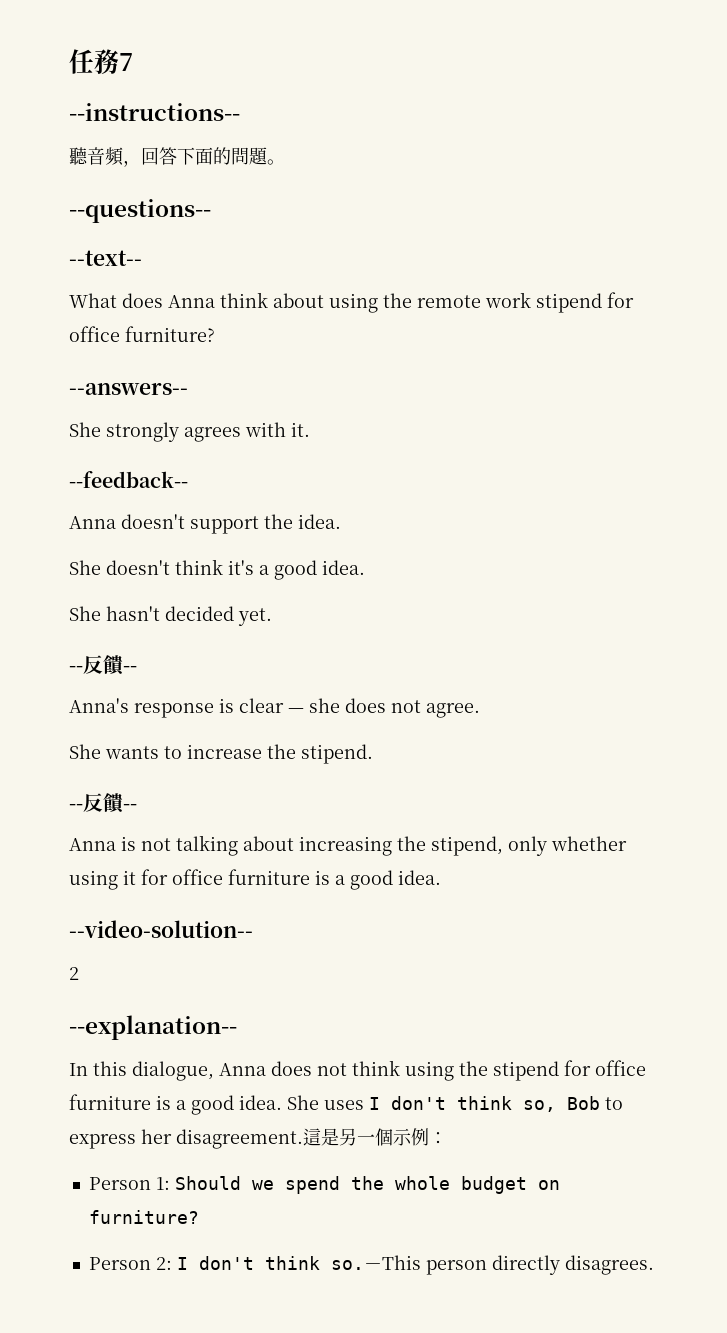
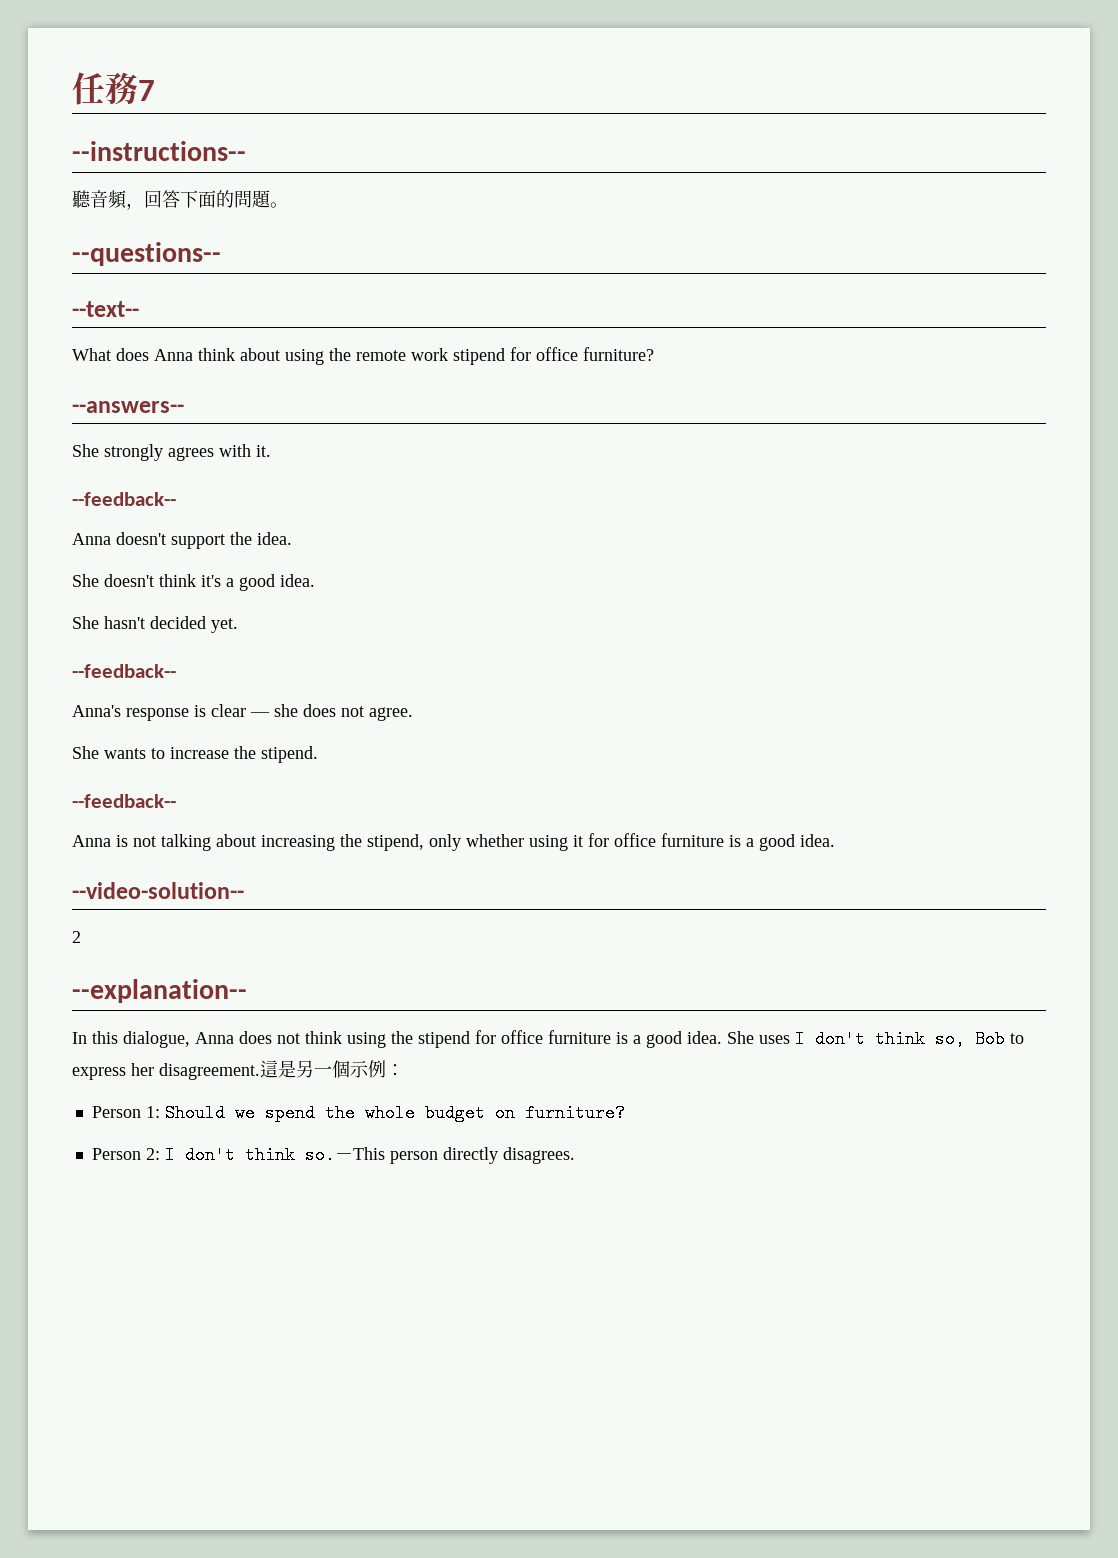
[69,655,137,676] --反饋-- -> [72,664,176,678] --feedback--
[69,793,137,814] --反饋-- -> [72,794,176,808] --feedback--

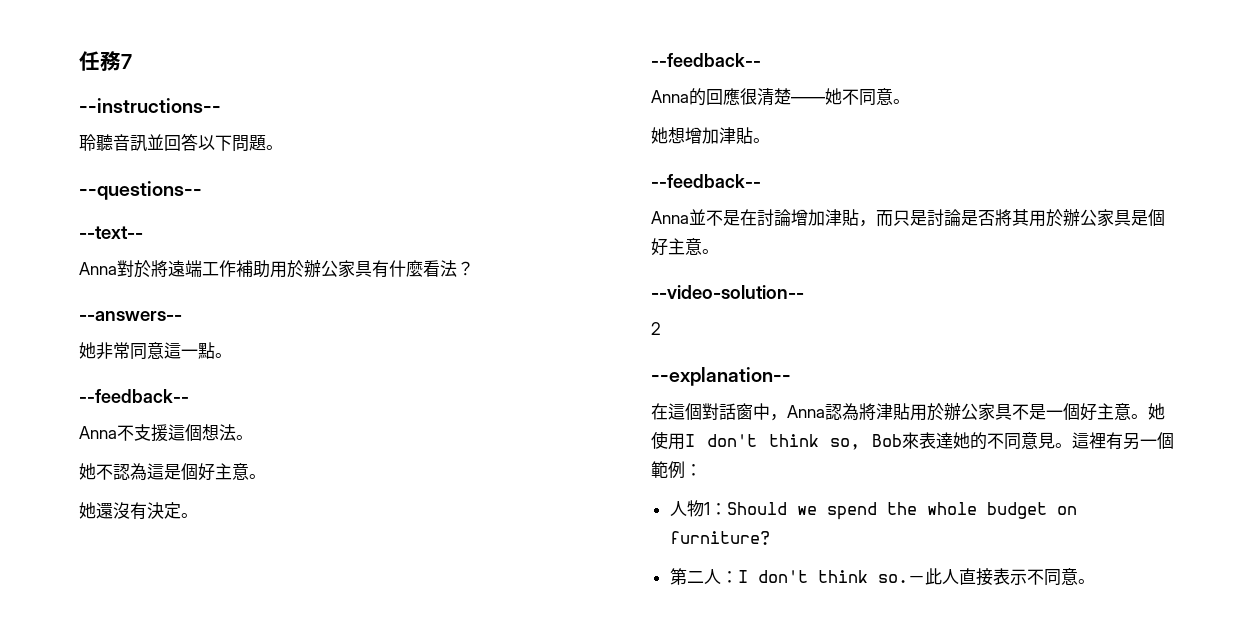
[72,190,234,210] 聽音頻，回答下面的 -> [79,133,232,152] 聆聽音訊並回答以下
[72,347,654,365] [72,401,184,413] [72,444,271,461] [72,492,176,506] [72,532,292,549] [72,574,315,591] [72,616,238,633] [72,664,176,678] [72,704,413,721] [72,746,318,763] [72,794,176,808] [72,833,835,851] [72,882,244,899] [72,931,81,943] [72,979,247,1003] [72,1030,790,1048] What does Anna think about using the remote work stipend for office furniture? // --answers-- // She strongly agrees with it. // --feedback-- // Anna doesn't support the idea. // She doesn't think it's a good idea. // She hasn't decided yet. // --feedback-- // Anna's response is clear — she does not agree. // She wants to increase the stipend. // --feedback-- // Anna is not talking about increasing the stipend, only whether using it for office furniture is a good idea. // --video-solution-- // 2 // --explanation-- // In this dialogue, Anna does not think using the stipend for office furniture is a good idea. She uses -> [79,260,474,278] [79,311,182,321] [79,342,232,360] [79,389,189,403] [79,424,253,442] [79,463,266,481] [79,502,198,520] [651,53,761,67] [651,88,910,106] [651,127,770,144] [651,174,761,188] [651,209,1165,227] [651,238,719,256] [651,285,804,299] [651,322,661,335] [651,367,791,386] [651,403,1165,421] [651,431,685,450] Anna對於將遠端工作補助用於辦公家具有什麼看法？ // --answers-- // 她非常同意這一點。 // --feedback-- // Anna不支援這個想法。 // 她不認為這是個好主意。 // 她還沒有決定。 // --feedback-- // Anna的回應很清楚——她不同意。 // 她想增加津貼。 // --feedback-- // Anna並不是在討論增加津貼，而只是討論是否將其用於辦公家具是個好主意。 // --video-solution-- // 2 // --explanation-- // 在這個對話窗中，Anna認為將津貼用於辦公家具不是一個好主意。她使用
[1010,1033,1024,1044] [72,1060,369,1080] to express her disagreement.這是另一個示 -> [902,432,1174,450] [651,461,668,478] 來表達她的不同意見。這裡有另一個範
[91,1106,160,1118] Person 1: -> [669,500,727,517] 人物1：
[91,1148,160,1160] Person 2: -> [669,568,738,585] 第二人：
[352,1147,575,1164] This person directly disagrees. -> [924,568,1095,586] 此人直接表示不同意。

